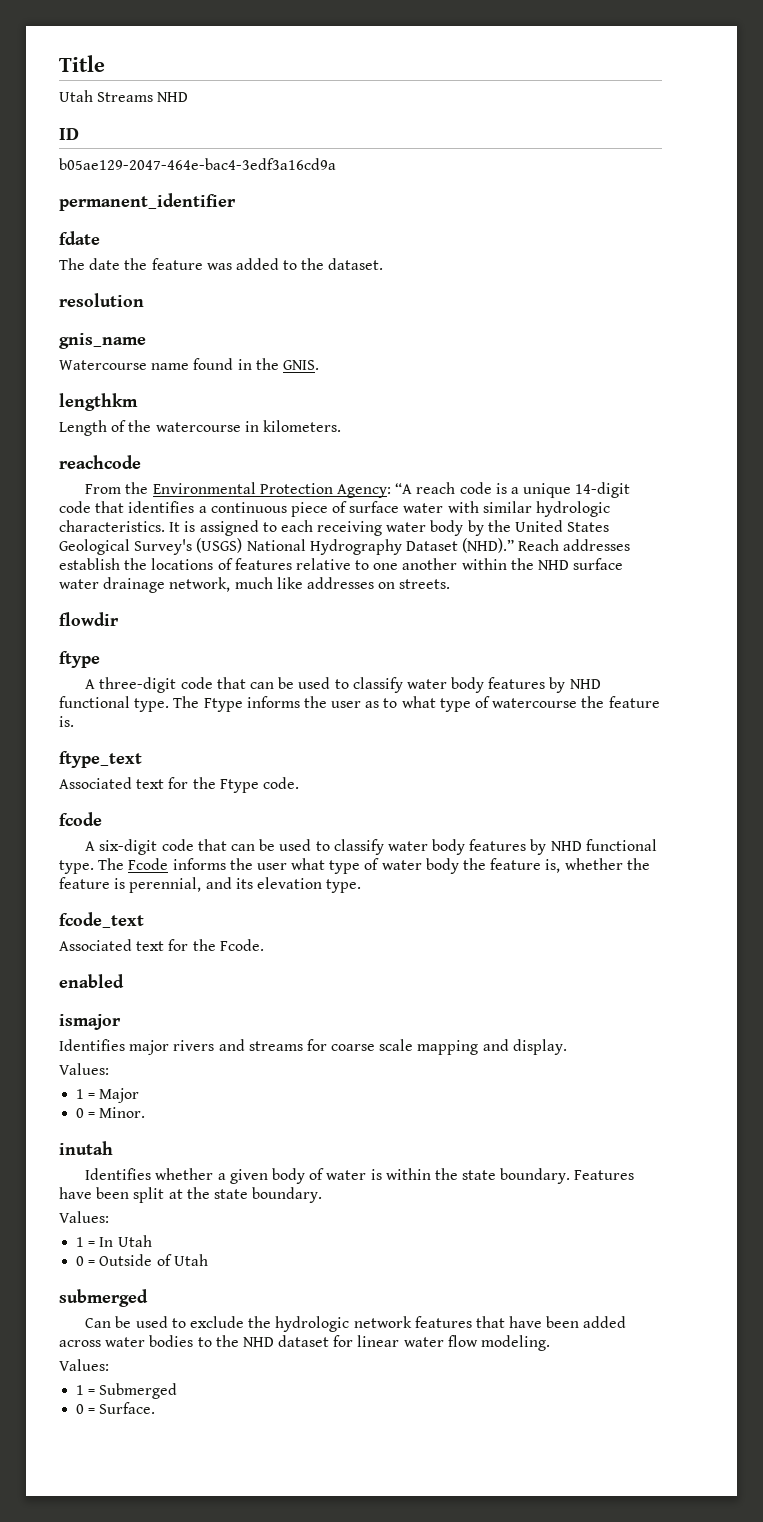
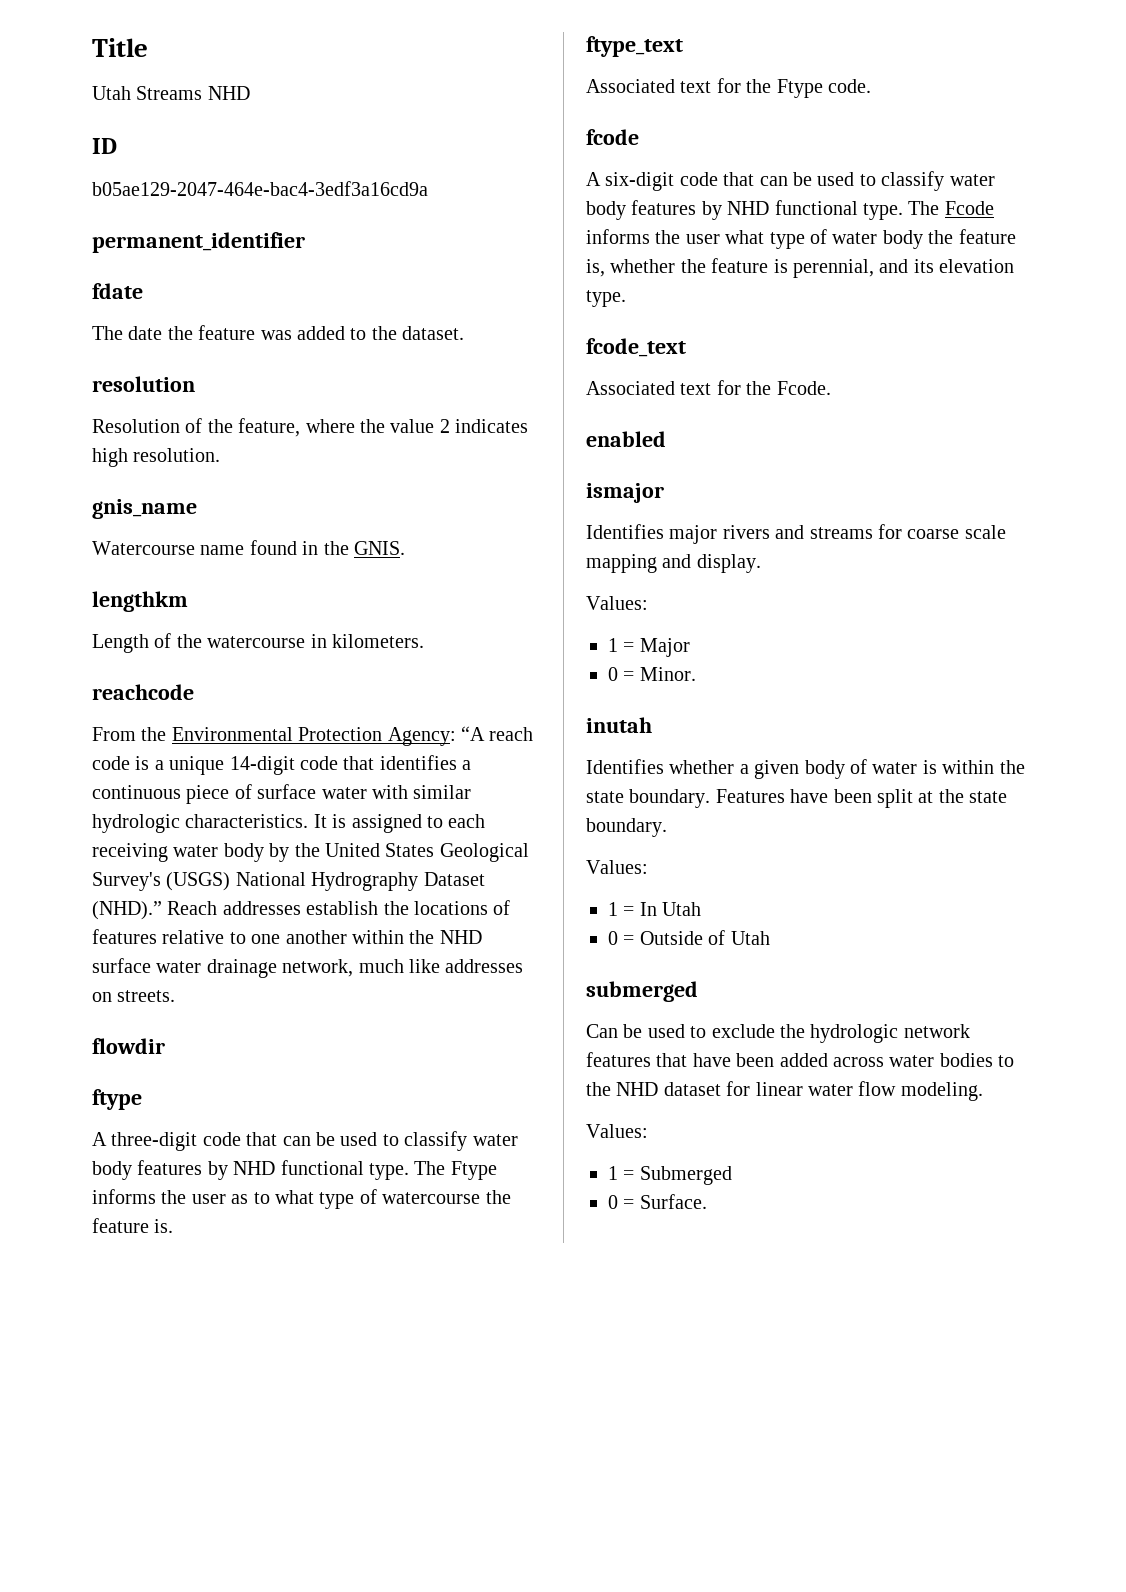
(144, 300) none -> [92,418,529,437] [92,448,221,467] // Resolution of the feature, where the value 2 indicates high resolution.

